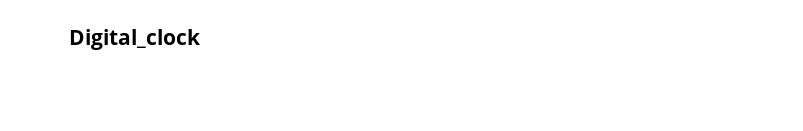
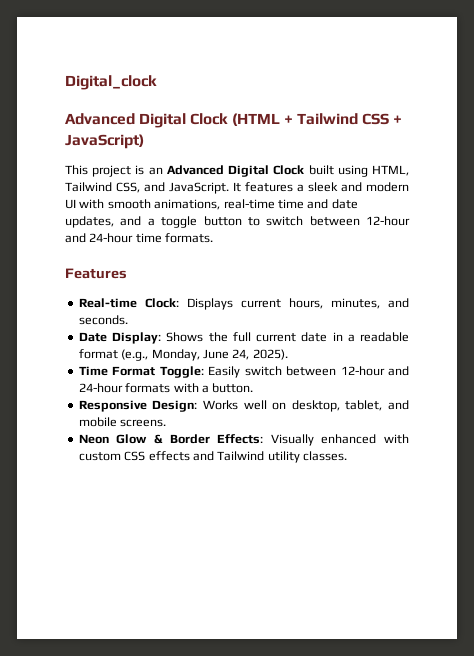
(201, 39) none -> [65,113,403,128] [65,134,144,149] [65,165,410,177] [65,182,409,194] [65,199,358,210] [65,216,410,228] [65,233,214,243] [65,268,127,279] [78,298,409,310] [78,315,128,325] [78,332,409,344] [78,349,288,361] [78,366,410,378] [78,383,254,393] [78,400,409,412] [78,417,167,427] [78,434,409,446] [78,451,347,463] // Advanced Digital Clock (HTML + Tailwind CSS + JavaScript) // This project is an Advanced Digital Clock built using HTML, Tailwind CSS, and JavaScript. It features a sleek and modern UI with smooth animations, real-time time and date updates, and a toggle button to switch between 12-hour and 24-hour time formats. // Features // Real-time Clock: Displays current hours, minutes, and seconds. // Date Display: Shows the full current date in a readable format (e.g., Monday, June 24, 2025). // Time Format Toggle: Easily switch between 12-hour and 24-hour formats with a button. // Responsive Design: Works well on desktop, tablet, and mobile screens. // Neon Glow & Border Effects: Visually enhanced with custom CSS effects and Tailwind utility classes.

